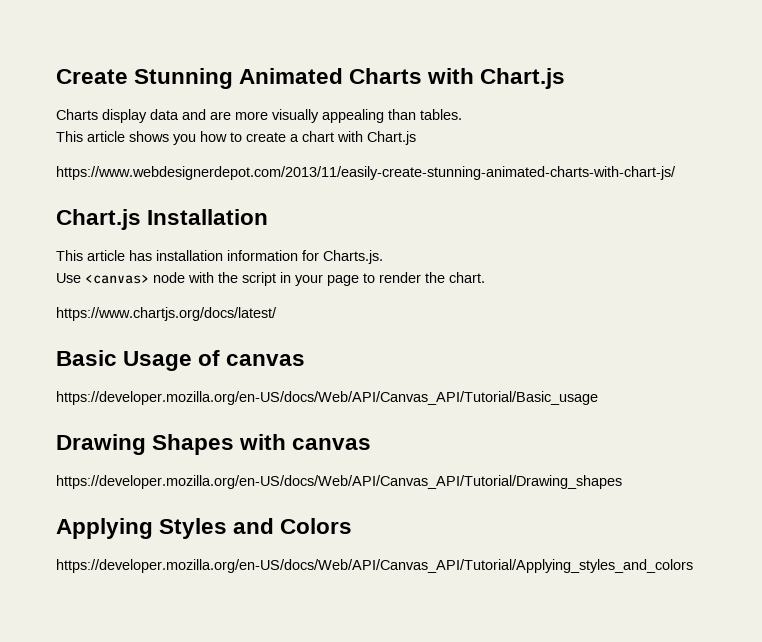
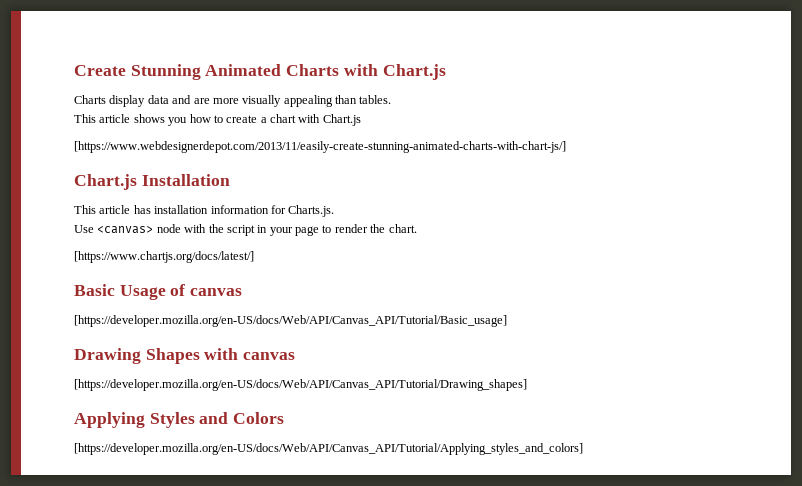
[56,166,676,180] https://www.webdesignerdepot.com/2013/11/easily-create-stunning-animated-charts-with-chart-js/ -> [74,141,566,153] [https://www.webdesignerdepot.com/2013/11/easily-create-stunning-animated-charts-with-chart-js/]
[56,307,277,321] https://www.chartjs.org/docs/latest/ -> [74,251,254,263] [https://www.chartjs.org/docs/latest/]
[56,391,598,405] https://developer.mozilla.org/en-US/docs/Web/API/Canvas_API/Tutorial/Basic_usage -> [74,315,507,327] [https://developer.mozilla.org/en-US/docs/Web/API/Canvas_API/Tutorial/Basic_usage]
[56,475,622,489] https://developer.mozilla.org/en-US/docs/Web/API/Canvas_API/Tutorial/Drawing_shapes -> [74,379,527,391] [https://developer.mozilla.org/en-US/docs/Web/API/Canvas_API/Tutorial/Drawing_shapes]
[56,559,693,573] https://developer.mozilla.org/en-US/docs/Web/API/Canvas_API/Tutorial/Applying_styles_and_colors -> [74,443,583,455] [https://developer.mozilla.org/en-US/docs/Web/API/Canvas_API/Tutorial/Applying_styles_and_colors]

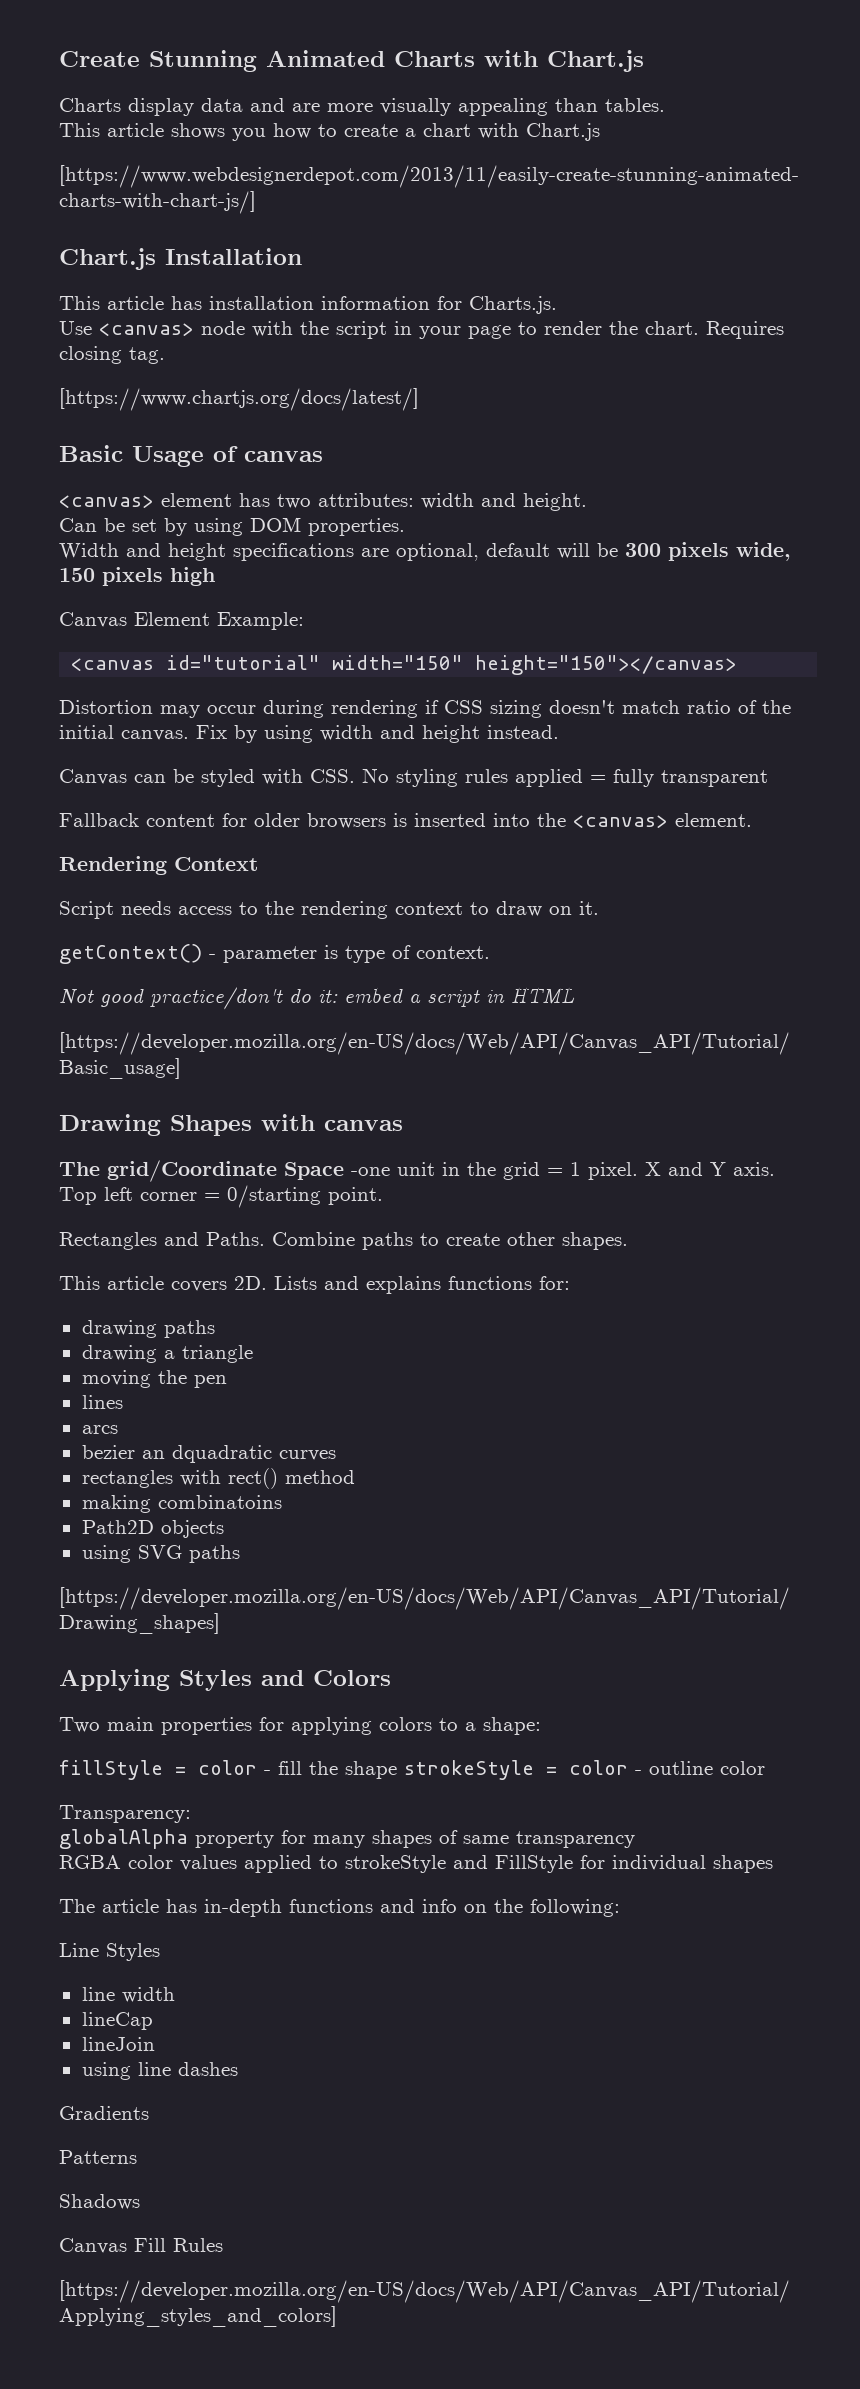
(417, 228) none -> [706,321,784,339] [59,346,165,364] Requires closing tag.
(243, 292) none -> [59,493,587,511] [59,517,405,536] [59,542,791,561] [59,567,215,586] [59,612,304,630] [71,655,738,675] [59,700,791,718] [59,725,559,743] [59,768,768,787] [59,813,752,829] [59,856,258,875] [59,901,599,919] [59,944,490,964] [59,987,575,1010] // <canvas> element has two attributes: width and height. // Can be set by using DOM properties. // Width and height specifications are optional, default will be 300 pixels wide, 150 pixels high // Canvas Element Example: // <canvas id="tutorial" width="150" height="150"></canvas> // Distortion may occur during rendering if CSS sizing doesn't match ratio of the initial canvas. Fix by using width and height instead. // Canvas can be styled with CSS. No styling rules applied = fully transparent // Fallback content for older browsers is inserted into the <canvas> element. // Rendering Context // Script needs access to the rendering context to draw on it. // getContext() - parameter is type of context. // Not good practice/don't do it: embed a script in HTML
(296, 356) none -> [59,1160,775,1182] [59,1185,383,1208] [59,1232,628,1250] [59,1276,570,1294] [81,1320,215,1338] [81,1345,253,1363] [81,1370,227,1388] [81,1395,123,1409] [81,1425,118,1434] [81,1445,336,1463] [81,1468,355,1489] [81,1495,282,1513] [81,1520,224,1538] [81,1545,240,1563] // The grid/Coordinate Space -one unit in the grid = 1 pixel. X and Y axis. Top left corner = 0/starting point. // Rectangles and Paths. Combine paths to create other shapes. // This article covers 2D. Lists and explains functions for: // drawing paths // drawing a triangle // moving the pen // lines // arcs // bezier an dquadratic curves // rectangles with rect() method // making combinatoins // Path2D objects // using SVG paths
(285, 418) none -> [59,1717,541,1735] [59,1760,765,1780] [59,1805,191,1823] [59,1829,635,1849] [59,1855,773,1873] [59,1899,620,1917] [59,1943,160,1961] [81,1987,175,2003] [81,2012,153,2030] [81,2037,155,2051] [81,2062,238,2080] [59,2106,149,2120] [59,2150,137,2164] [59,2194,140,2210] [59,2238,223,2254] // Two main properties for applying colors to a shape: // fillStyle = color - fill the shape strokeStyle = color - outline color // Transparency: // globalAlpha property for many shapes of same transparency // RGBA color values applied to strokeStyle and FillStyle for individual shapes // The article has in-depth functions and info on the following: // Line Styles // line width // lineCap // lineJoin // using line dashes // Gradients // Patterns // Shadows // Canvas Fill Rules

